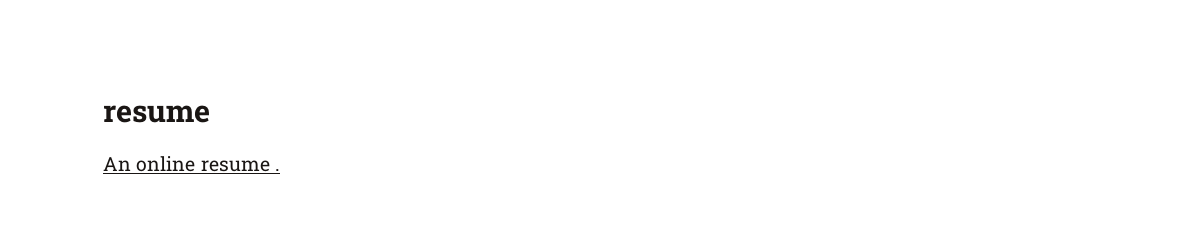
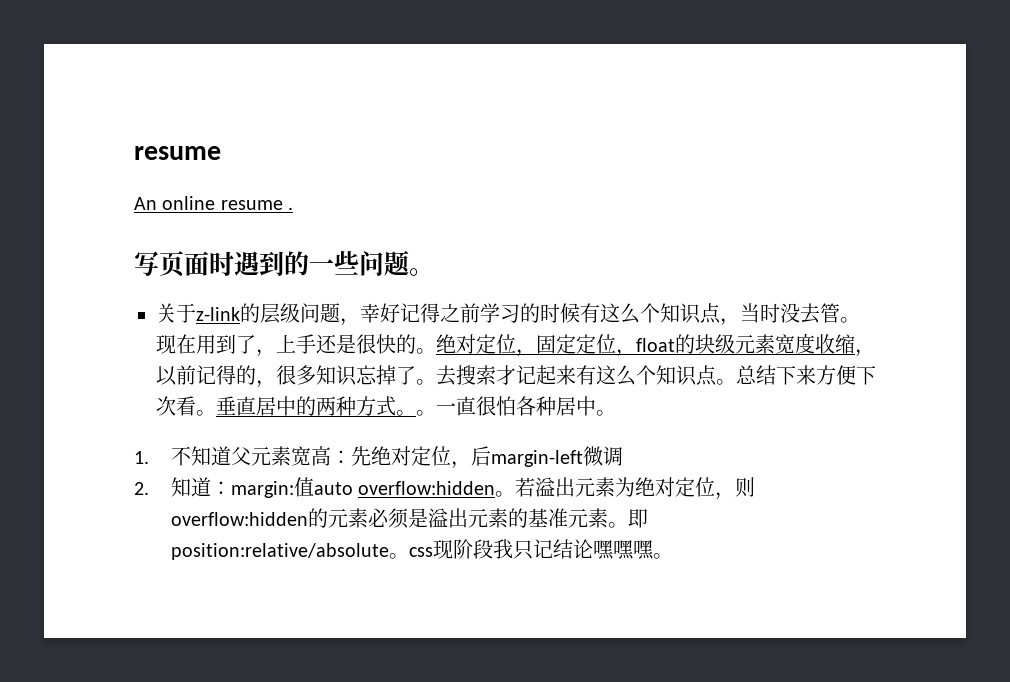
(280, 170) none -> [134,250,434,277] [156,303,860,326] [156,333,875,357] [156,365,876,388] [156,396,616,416] [134,446,623,469] [134,477,756,500] [170,508,648,529] [170,539,673,560] // 写页面时遇到的一些问题。 // 关于z-link的层级问题，幸好记得之前学习的时候有这么个知识点，当时没去管。现在用到了，上手还是很快的。绝对定位，固定定位，float的块级元素宽度收缩，以前记得的，很多知识忘掉了。去搜索才记起来有这么个知识点。总结下来方便下次看。垂直居中的两种方式。。一直很怕各种居中。 // 1.不知道父元素宽高：先绝对定位，后margin-left微调 // 2.知道：margin:值auto overflow:hidden。若溢出元素为绝对定位，则overflow:hidden的元素必须是溢出元素的基准元素。即position:relative/absolute。css现阶段我只记结论嘿嘿嘿。

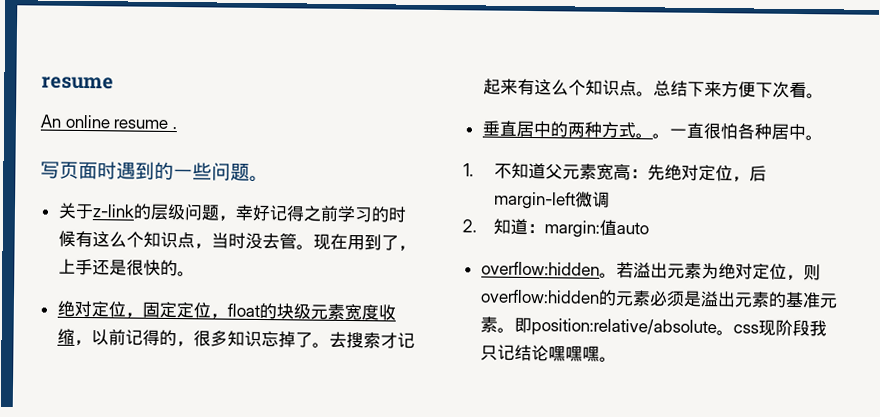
(436, 351) none -> (195, 274) //
(216, 413) none -> (824, 96) //
(353, 488) none -> (650, 228) //

